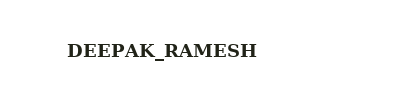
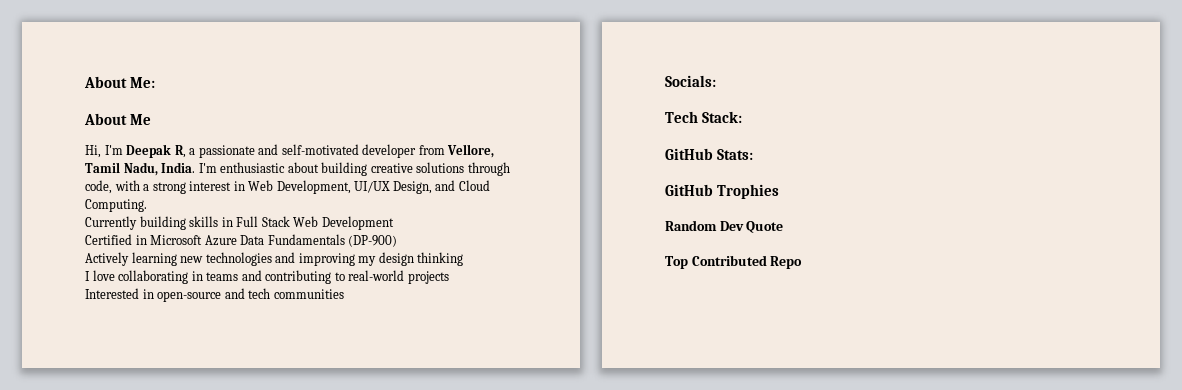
[67,44,257,61] DEEPAK_RAMESH -> [84,76,156,88] [84,113,152,125] [85,144,495,158] [85,162,510,176] [85,180,490,194] [85,199,147,212] [85,216,394,230] [85,234,398,247] [85,252,464,266] [85,270,449,284] [85,288,344,302] [665,75,716,87] [665,111,743,123] [665,148,754,160] [665,184,779,199] [665,220,784,233] [665,255,803,269] About Me: // About Me // Hi, I'm Deepak R, a passionate and self-motivated developer from Vellore, Tamil Nadu, India. I'm enthusiastic about building creative solutions through code, with a strong interest in Web Development, UI/UX Design, and Cloud Computing. // Currently building skills in Full Stack Web Development // Certified in Microsoft Azure Data Fundamentals (DP-900) // Actively learning new technologies and improving my design thinking // I love collaborating in teams and contributing to real-world projects // Interested in open-source and tech communities // Socials: // Tech Stack: // GitHub Stats: // GitHub Trophies // Random Dev Quote // Top Contributed Repo

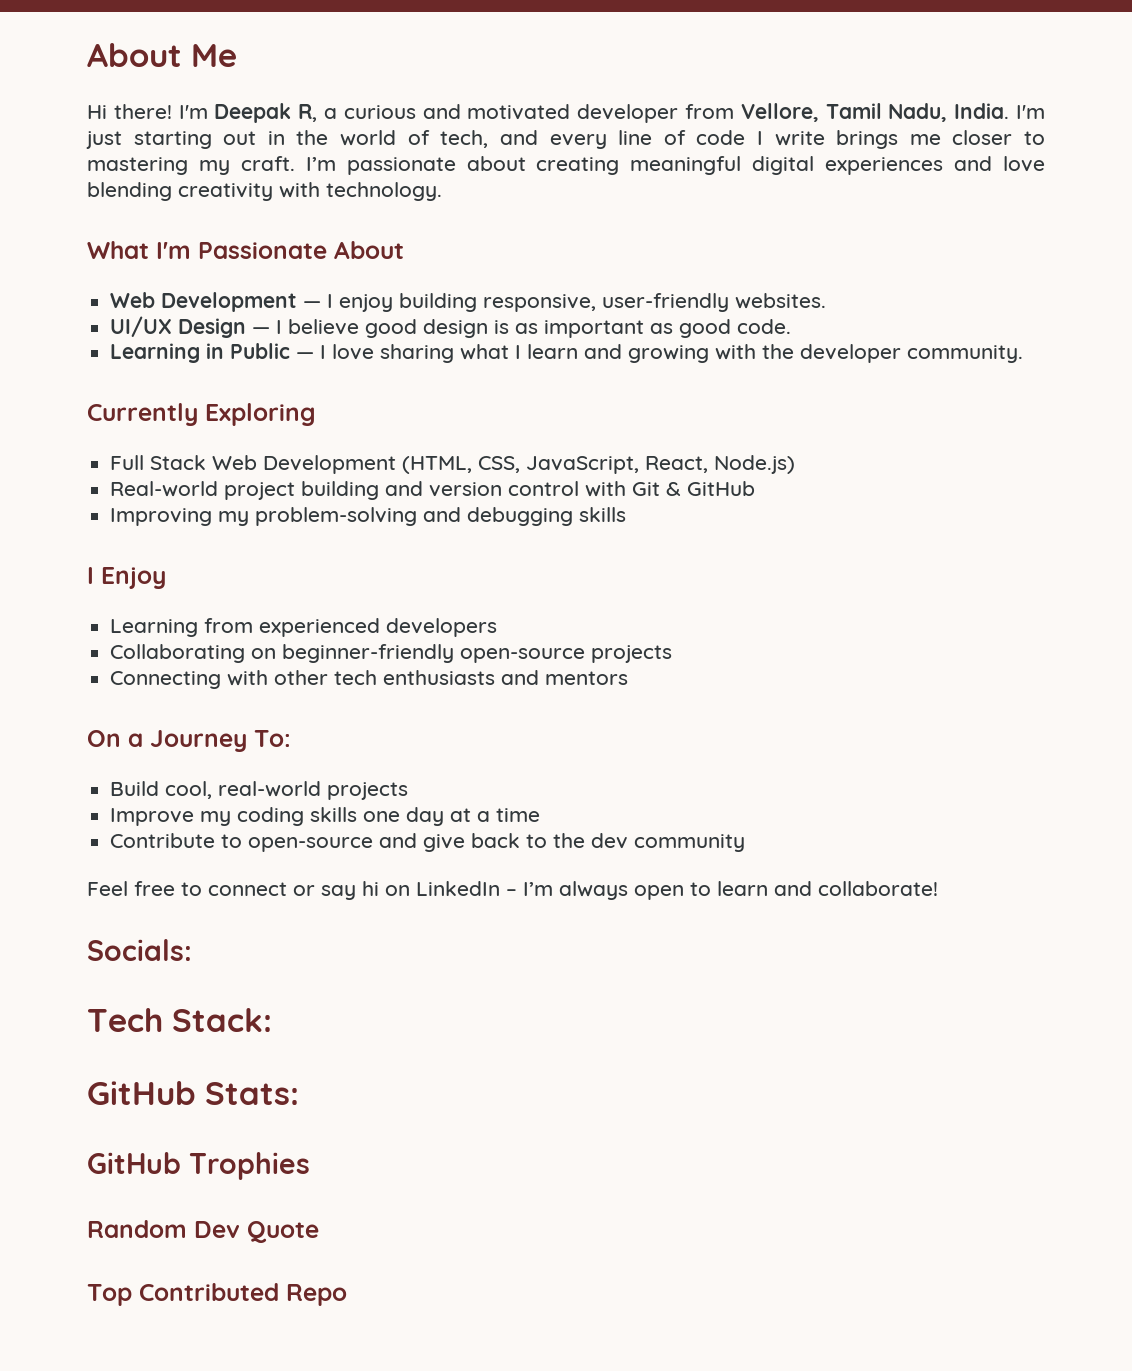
[84,76,156,88] [84,113,127,125] About Me: // About -> [87,43,182,67] About
[85,145,101,158] Hi, -> [87,104,172,119] Hi there!
[198,144,359,158] passionate and self-motivated -> [343,104,571,120] curious and motivated
[220,162,510,176] [85,180,490,194] [85,199,147,212] [85,216,394,230] [85,234,398,247] [85,252,464,266] [85,270,449,284] [85,288,344,302] enthusiastic about building creative solutions through code, with a strong interest in Web Development, UI/UX Design, and Cloud Computing. // Currently building skills in Full Stack Web Development // Certified in Microsoft Azure Data Fundamentals (DP-900) // Actively learning new technologies and improving my design thinking // I love collaborating in teams and contributing to real-world projects // Interested in open-source and tech communities -> [86,130,1045,149] [87,156,1045,175] [87,182,442,201] [87,241,404,259] [110,292,827,312] [110,316,792,338] [110,343,1024,363] [87,403,316,426] [110,455,796,474] [110,481,756,500] [110,507,627,526] [87,567,166,589] [110,618,498,637] [110,644,673,663] [110,670,629,689] [87,730,291,752] [110,781,409,800] [110,807,541,826] [110,833,746,852] [87,881,938,900] just starting out in the world of tech, and every line of code I write brings me closer to mastering my craft. I’m passionate about creating meaningful digital experiences and love blending creativity with technology. // What I'm Passionate About // Web Development — I enjoy building responsive, user-friendly websites. // UI/UX Design — I believe good design is as important as good code. // Learning in Public — I love sharing what I learn and growing with the developer community. // Currently Exploring // Full Stack Web Development (HTML, CSS, JavaScript, React, Node.js) // Real-world project building and version control with Git & GitHub // Improving my problem-solving and debugging skills // I Enjoy // Learning from experienced developers // Collaborating on beginner-friendly open-source projects // Connecting with other tech enthusiasts and mentors // On a Journey To: // Build cool, real-world projects // Improve my coding skills one day at a time // Contribute to open-source and give back to the dev community // Feel free to connect or say hi on LinkedIn – I’m always open to learn and collaborate!

